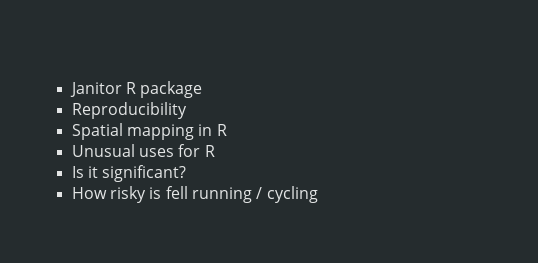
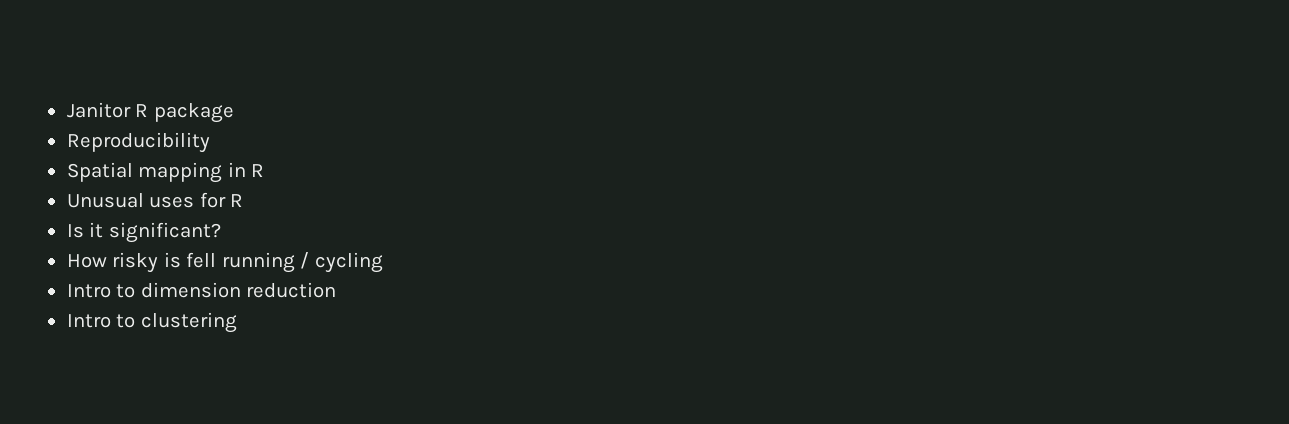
(318, 194) none -> [66,282,337,298] [66,312,237,333] // Intro to dimension reduction // Intro to clustering

